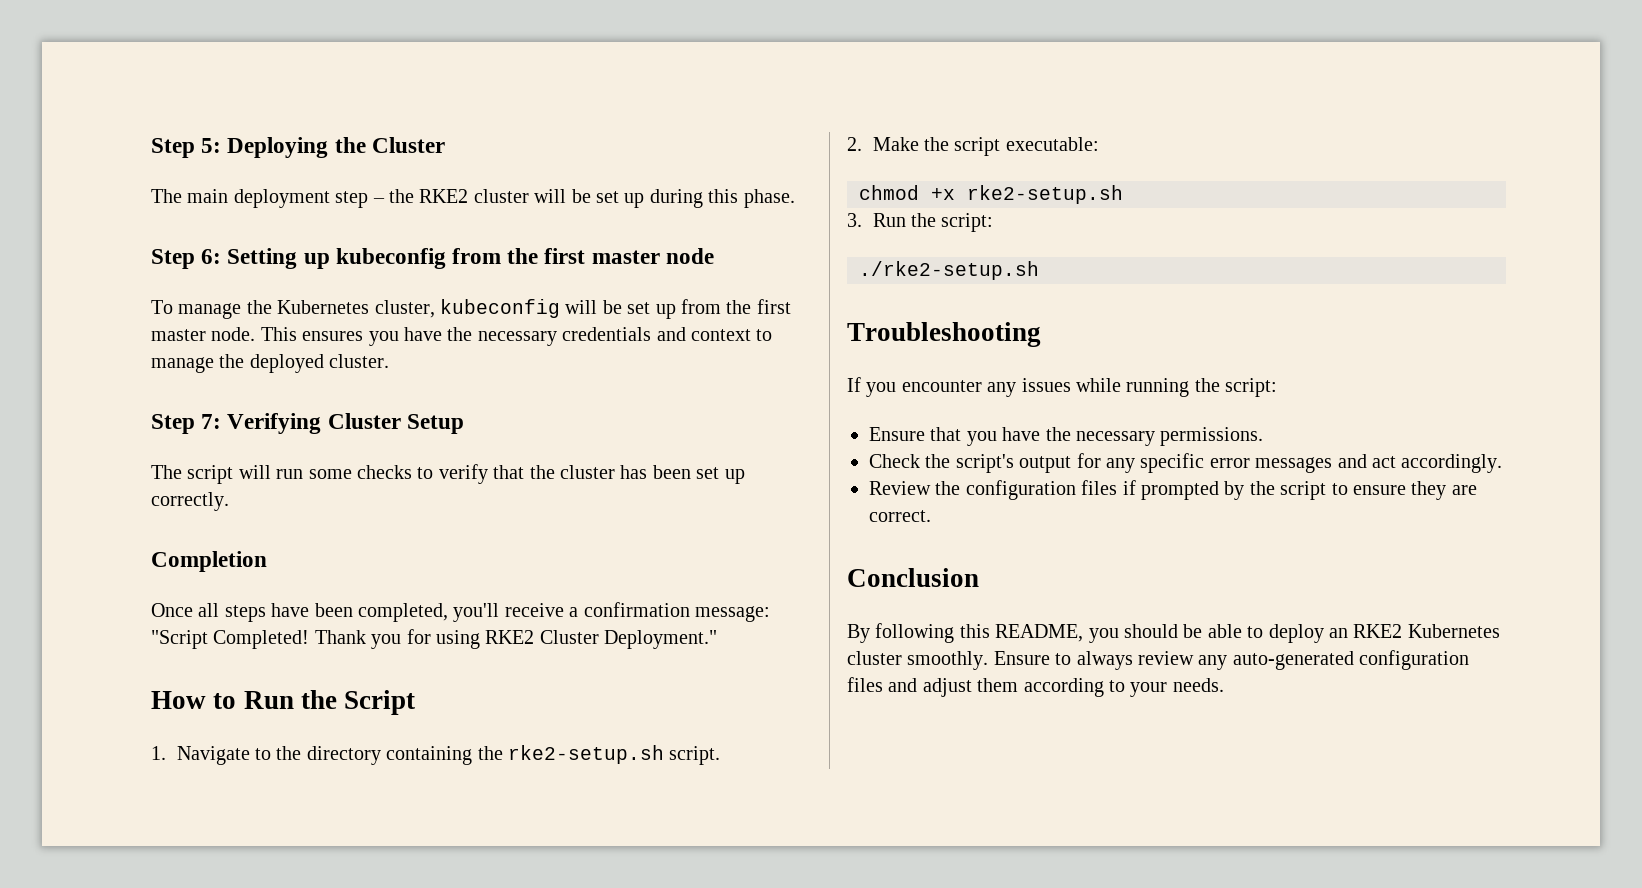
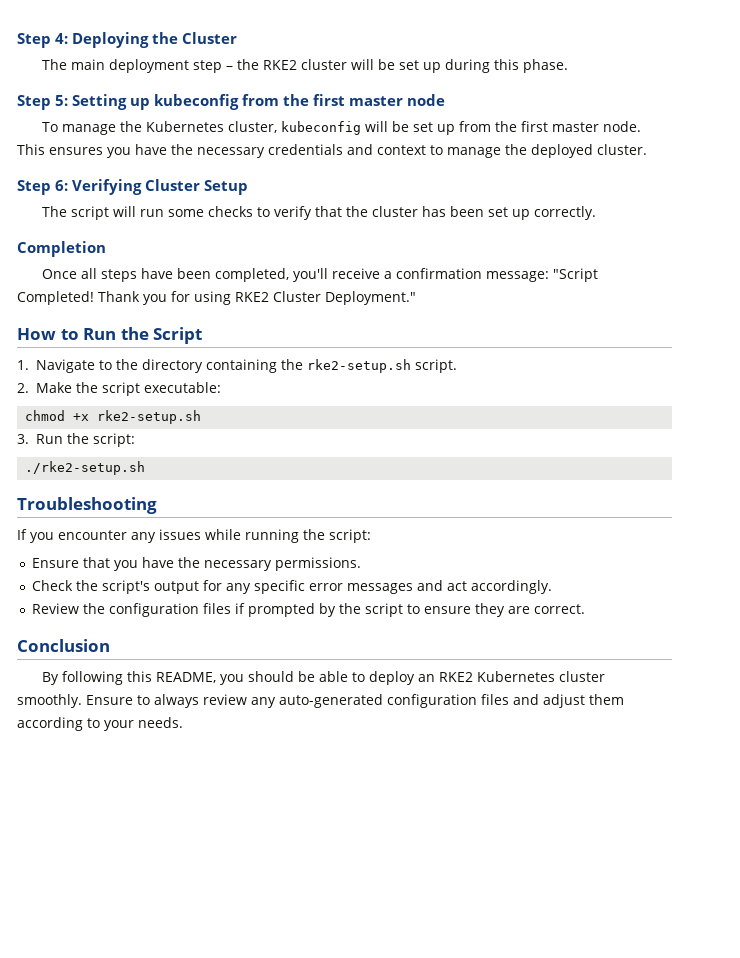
[151,138,222,158] Step 5: -> [17,33,69,48] Step 4:
[201,249,222,264] 6: -> [55,95,69,106] 5:
[201,414,222,429] 7: -> [55,180,69,191] 6:

